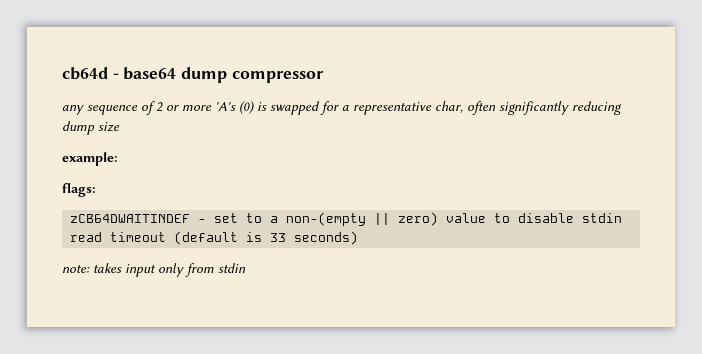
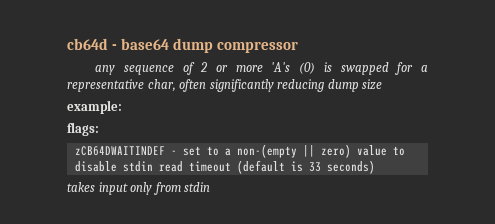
[62,265,90,273] note: -> (375, 167) none

